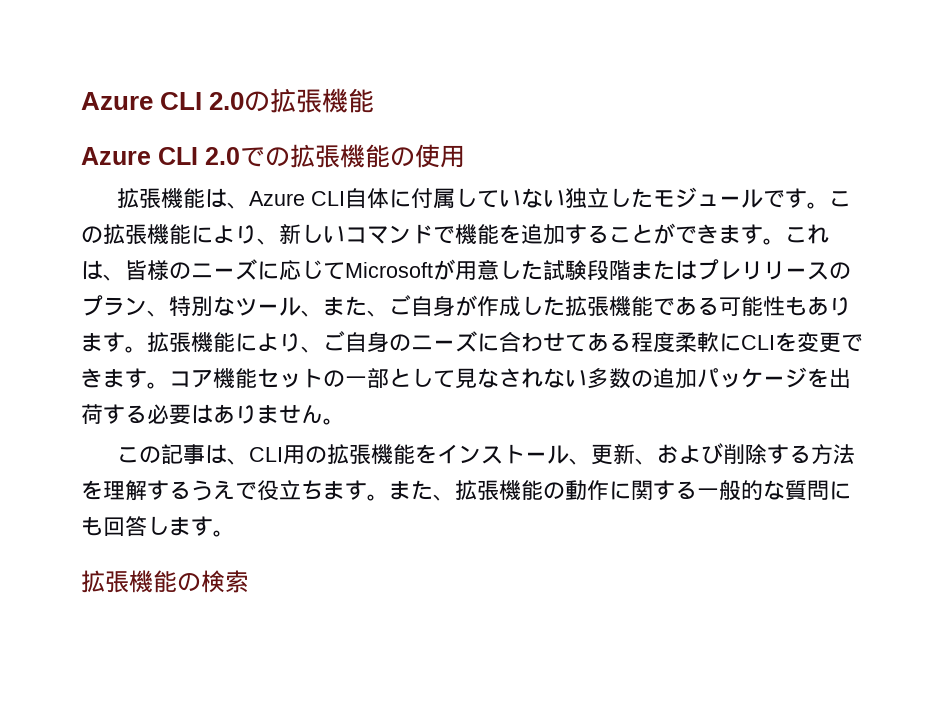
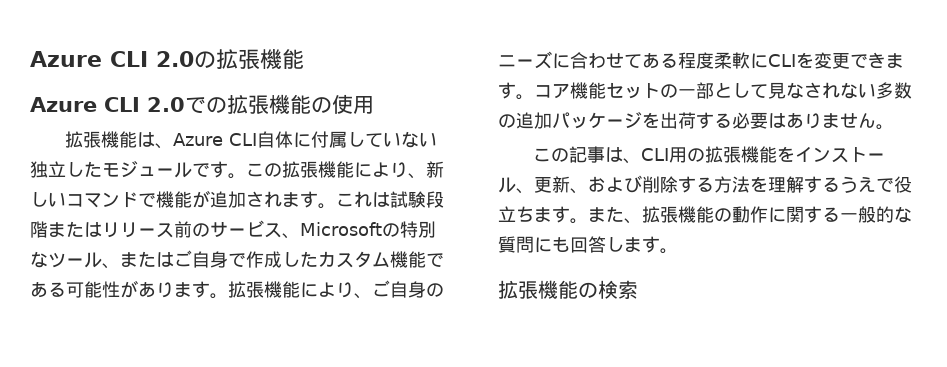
[499,223,829,245] [81,259,543,281] を追加することができます。これは、皆様のニーズに応じてMicrosoftが用意した -> [192,190,390,209] が追加されます。これは
[697,259,741,280] プレ -> (102, 229) none
[829,262,851,279] [81,295,169,317] のプラン、 -> [174,220,400,239] 前のサービス、Microsoftの
[367,295,609,317] 、ご自身が作成した拡張 -> [156,250,390,268] はご自身で作成したカスタム
[785,296,807,316] も -> [120,280,138,298] が

